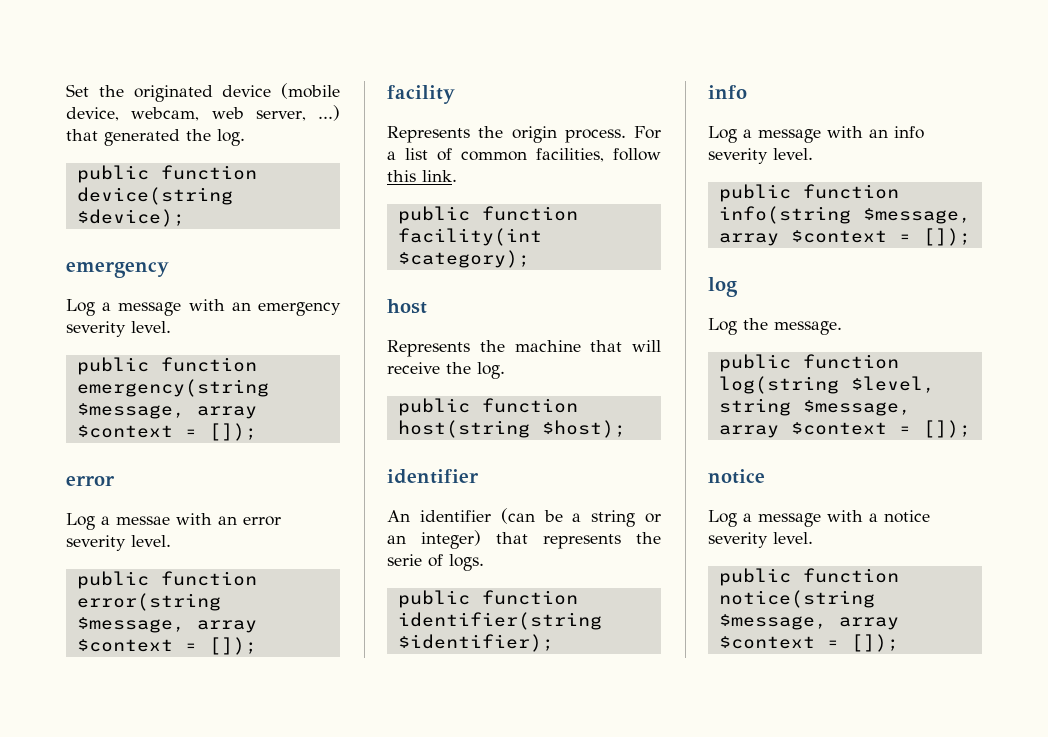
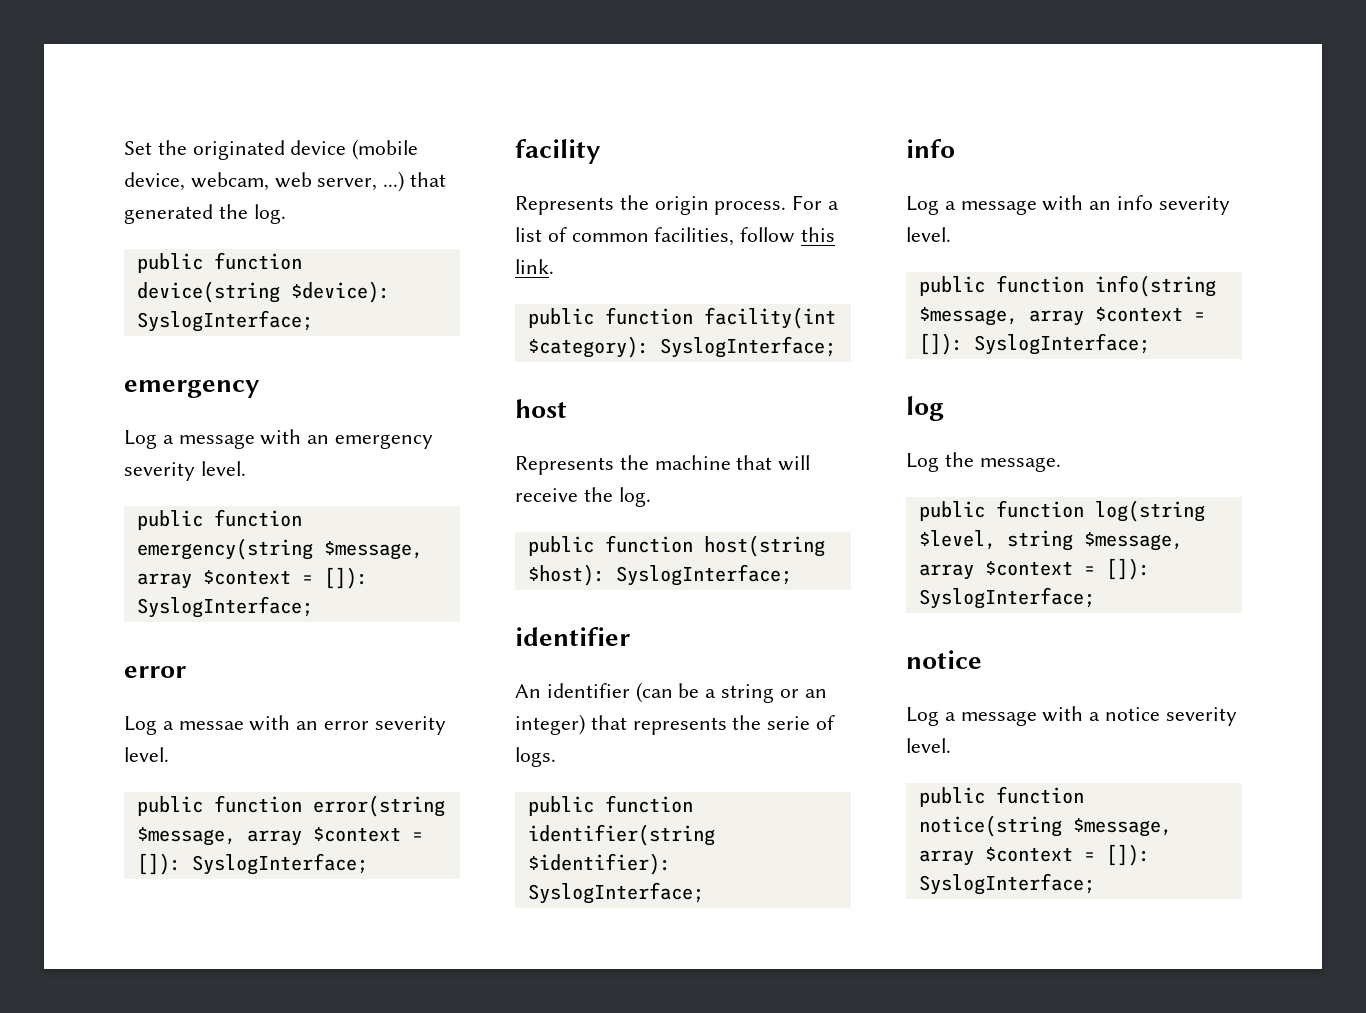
[76,209,185,227] $device); -> [290,281,390,303] [136,310,313,332] $device): SyslogInterface;
[208,423,257,441] []); -> [323,567,368,589] [136,596,313,618] []): SyslogInterface;
[208,637,257,655] []); -> [136,853,368,875] []): SyslogInterface;
[397,250,530,268] $category); -> [527,336,836,358] $category): SyslogInterface;
[541,420,626,438] $host); -> [527,564,792,586] $host): SyslogInterface;
[397,634,554,652] $identifier); -> [527,853,671,875] [527,882,704,904] $identifier): SyslogInterface;
[922,228,971,246] []); -> [918,333,1150,355] []): SyslogInterface;
[922,420,971,438] []); -> [1105,558,1150,580] [918,587,1095,609] []): SyslogInterface;
[850,634,899,652] []); -> [1105,844,1150,866] [918,873,1095,895] []): SyslogInterface;

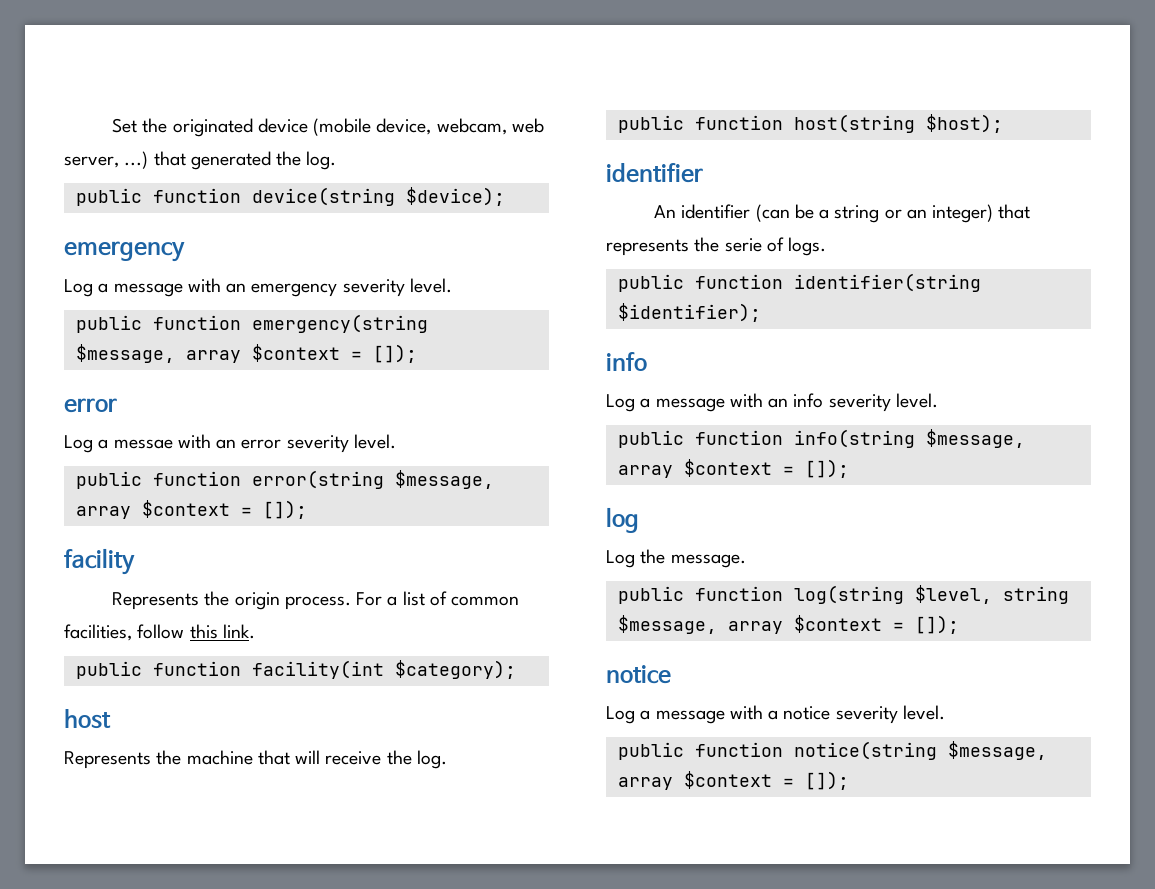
[290,281,390,303] [136,310,313,332] $device): SyslogInterface; -> [405,187,505,206] $device);
[323,567,368,589] [136,596,313,618] []): SyslogInterface; -> [372,344,417,363] []);
[136,853,368,875] []): SyslogInterface; -> [262,500,307,519] []);
[527,336,836,358] $category): SyslogInterface; -> [394,660,516,679] $category);
[527,564,792,586] $host): SyslogInterface; -> [925,114,1003,133] $host);
[527,853,671,875] [527,882,704,904] $identifier): SyslogInterface; -> [617,303,761,322] $identifier);
[918,333,1150,355] []): SyslogInterface; -> [804,459,849,478] []);
[1105,558,1150,580] [918,587,1095,609] []): SyslogInterface; -> [914,615,959,634] []);
[1105,844,1150,866] [918,873,1095,895] []): SyslogInterface; -> [804,771,849,790] []);

